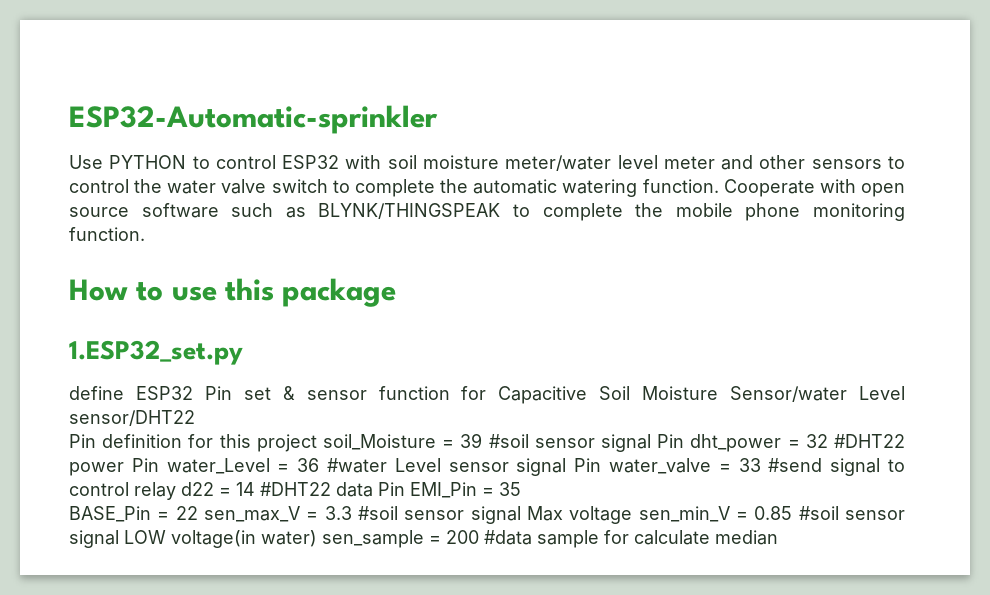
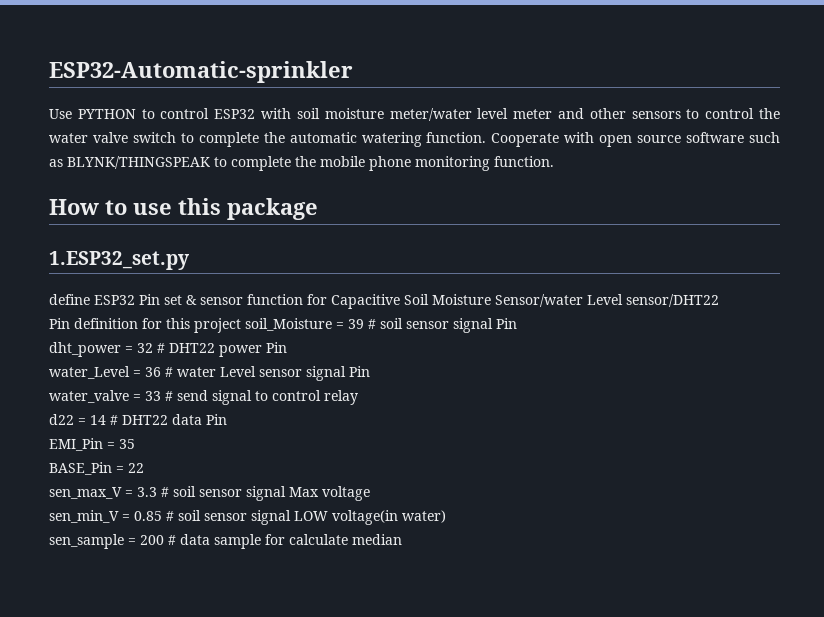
[488,434,685,452] #soil sensor signal Pin -> [368,318,517,333] # soil sensor signal Pin //
[834,434,906,448] #DHT22 -> [157,343,215,353] # DHT22
(159, 465) none -> (287, 347) //
[327,458,387,473] #water -> [165,367,216,377] # water
(602, 465) none -> (370, 371) //
[768,458,823,472] #send -> [165,390,208,401] # send
(176, 491) none -> (358, 397) //
[260,482,331,496] #DHT22 -> [110,415,168,425] # DHT22
(405, 489) none -> (227, 419) //
(198, 513) none -> (144, 468) //
[358,506,398,520] #soil -> [161,486,196,497] # soil
(633, 515) none -> (370, 493) //
[798,506,839,520] #soil -> [166,510,201,521] # soil
(317, 538) none -> (446, 516) //
[484,530,532,545] #data -> [168,534,210,545] # data

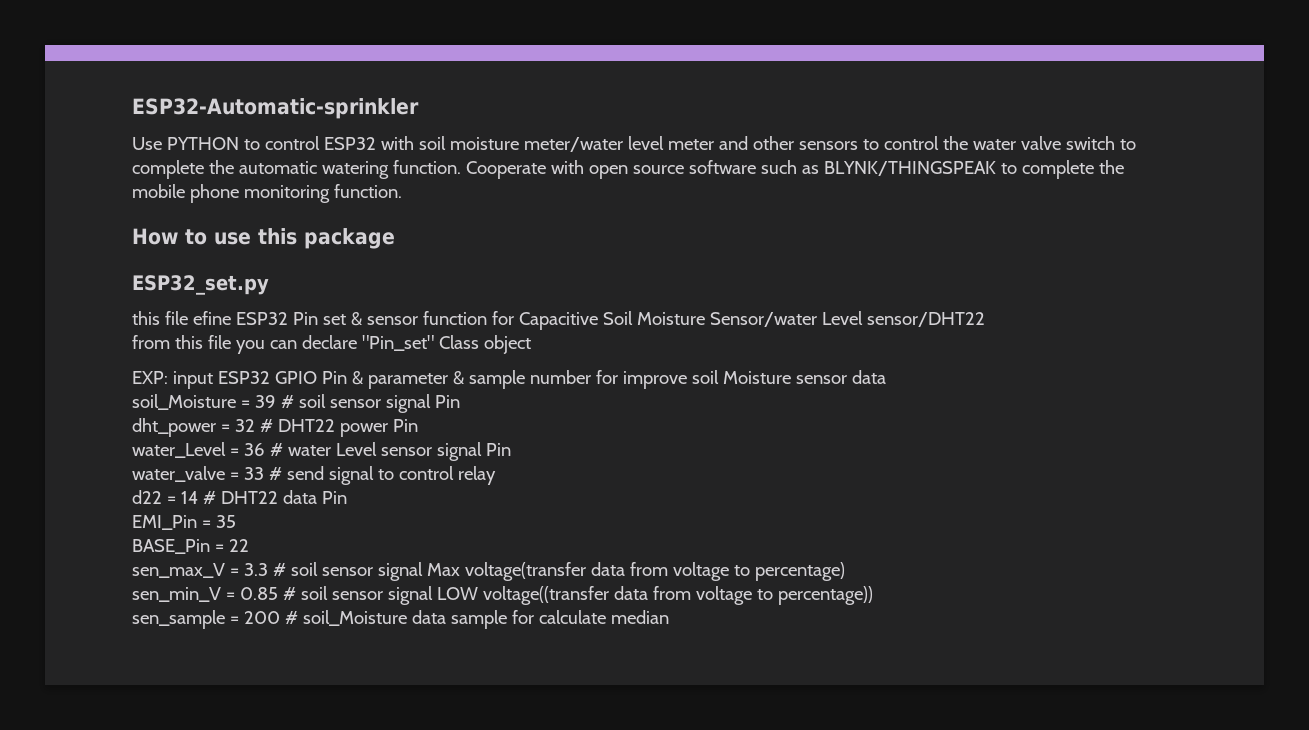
[49,251,189,270] [49,294,90,305] 1.ESP32_set.py // define -> [132,275,269,295] [132,311,231,325] ESP32_set.py // this file efine
[49,318,241,333] Pin definition for this project -> [132,335,531,354] [132,370,886,389] from this file you can declare "Pin_set" Class object // EXP: input ESP32 GPIO Pin & parameter & sample number for improve soil Moisture sensor data //
[322,486,370,501] voltage -> [464,562,845,581] voltage(transfer data from voltage to percentage)
[332,510,446,525] voltage(in water) -> [482,586,873,605] voltage((transfer data from voltage to percentage))
(176, 540) none -> [302,610,407,626] soil_Moisture

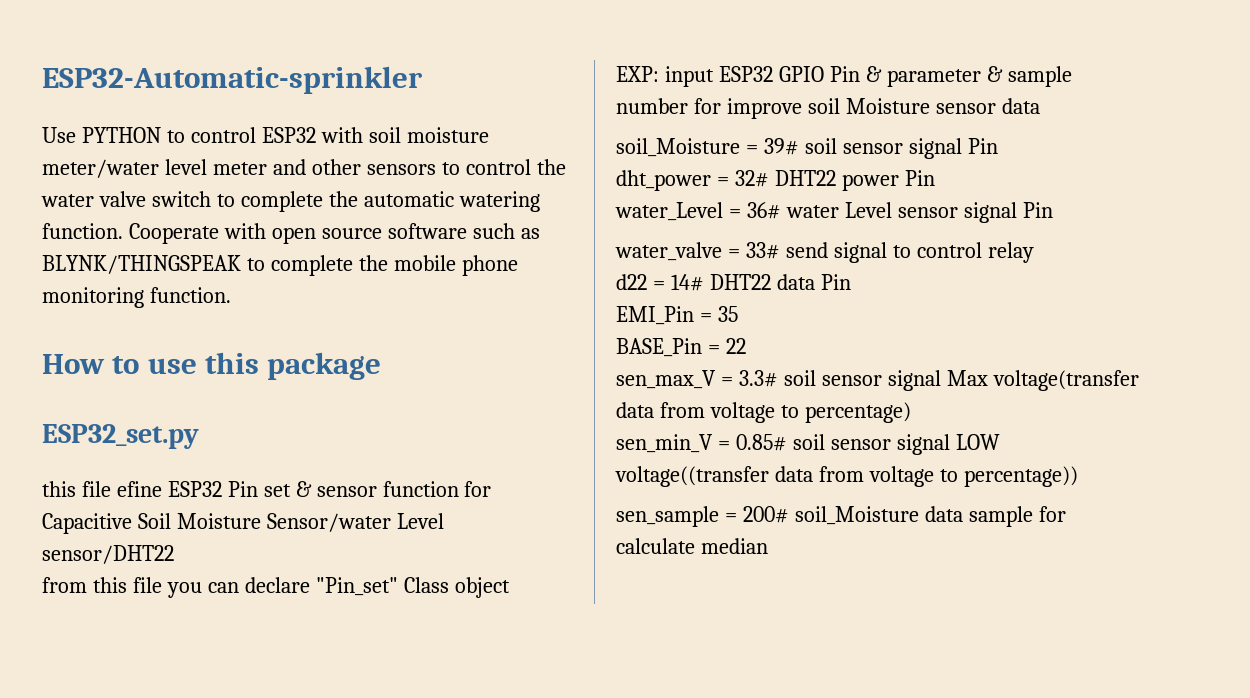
[254,395,294,408] 39 # -> [763,138,799,155] 39#
[234,419,273,432] 32 # -> [734,170,769,187] 32#
[243,443,283,456] 36 # -> [746,202,781,219] 36#
[243,467,282,480] 33 # -> [745,242,780,259] 33#
[180,491,216,504] 14 # -> [670,274,704,291] 14#
[243,563,286,576] 3.3 # -> [738,370,778,387] 3.3#
[239,587,296,600] 0.85 # -> [735,434,787,451] 0.85#
[243,611,298,624] 200 # -> [742,506,789,523] 200#

